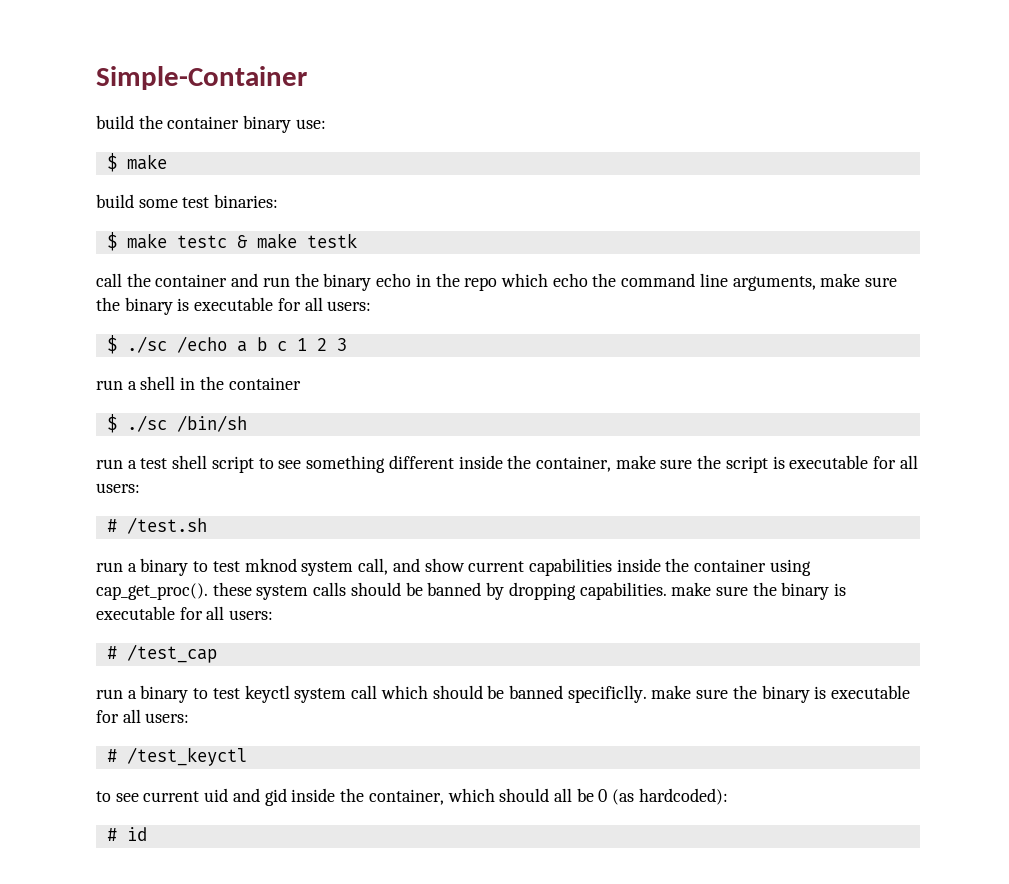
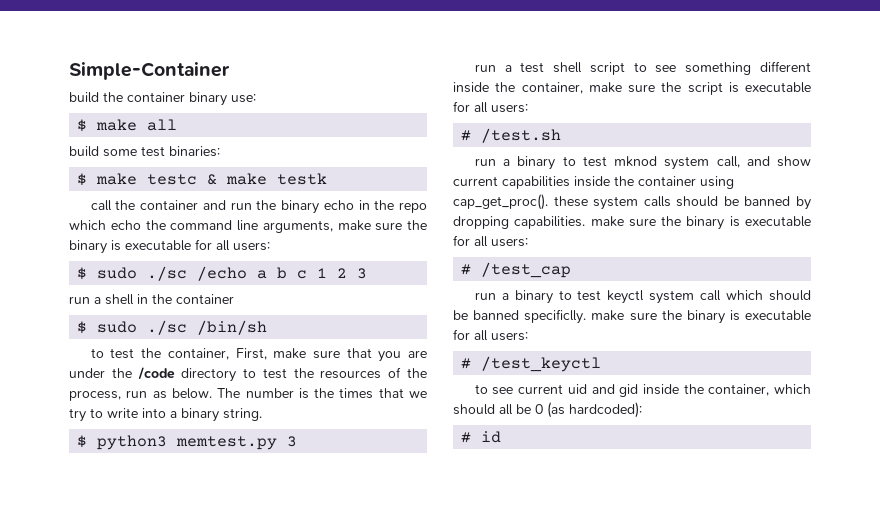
(167, 162) none -> [147,119,178,131] all
(117, 344) none -> [97,267,138,279] sudo
(117, 423) none -> [97,321,138,333] sudo
(247, 423) none -> [90,348,427,362] [69,367,427,382] [69,388,428,401] [69,408,262,422] [77,435,298,450] // to test the container, First, make sure that you are under the /code directory to test the resources of the process, run as below. The number is the times that we try to write into a binary string. // $ python3 memtest.py 3

